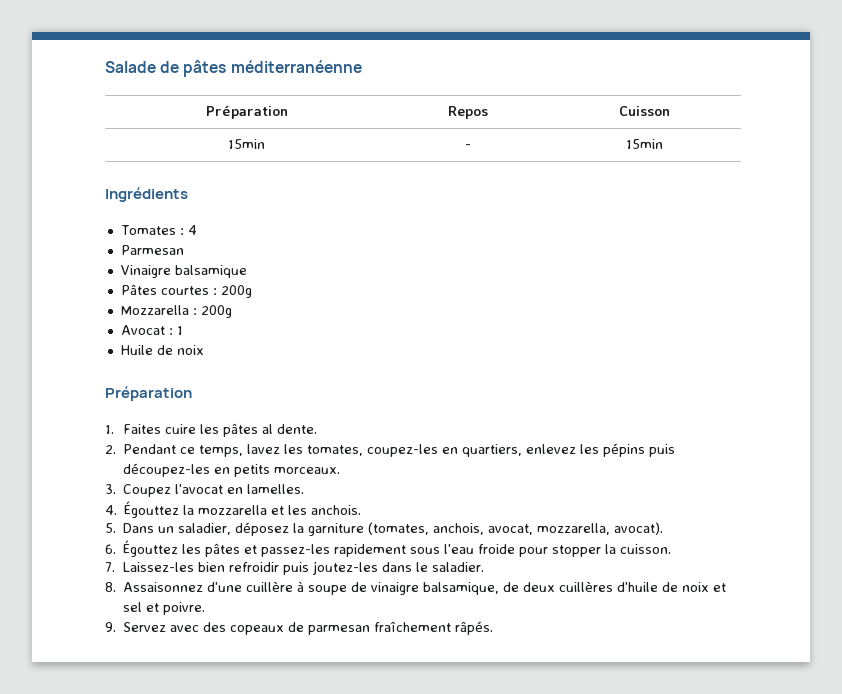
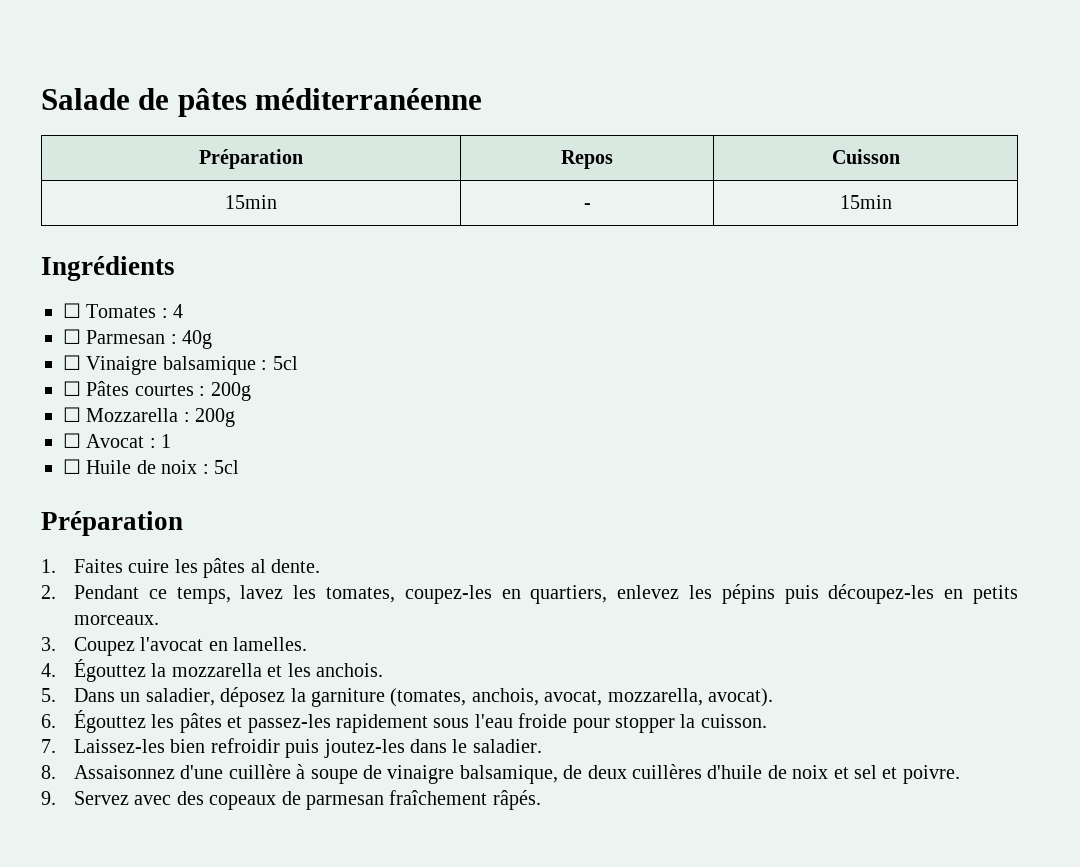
(188, 194) none -> [63,303,81,318] ☐
(197, 230) none -> [63,329,81,344] ☐
(184, 250) // -> [170,330,213,349] [63,355,81,370] : 40g // ☐
(247, 271) // -> [261,356,298,370] [63,381,81,396] : 5cl // ☐
(252, 291) none -> [63,407,81,422] ☐
(232, 311) none -> [63,433,81,448] ☐
(183, 330) none -> [63,459,81,474] ☐
(204, 350) none -> [202,460,240,474] : 5cl

